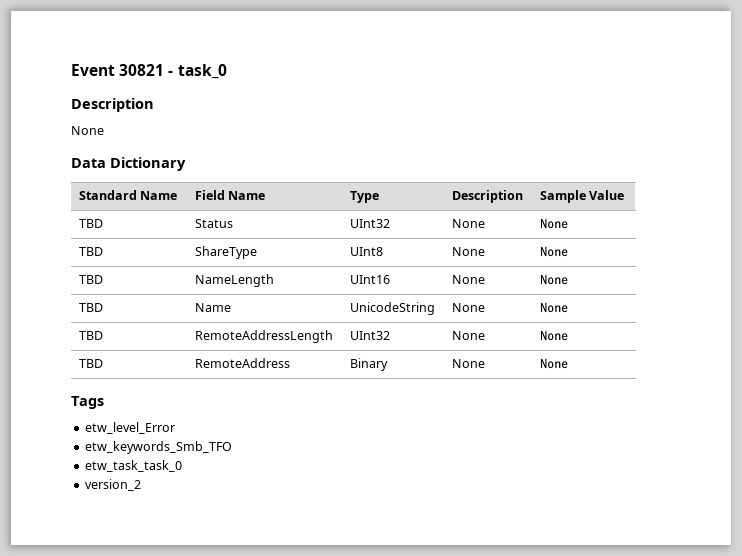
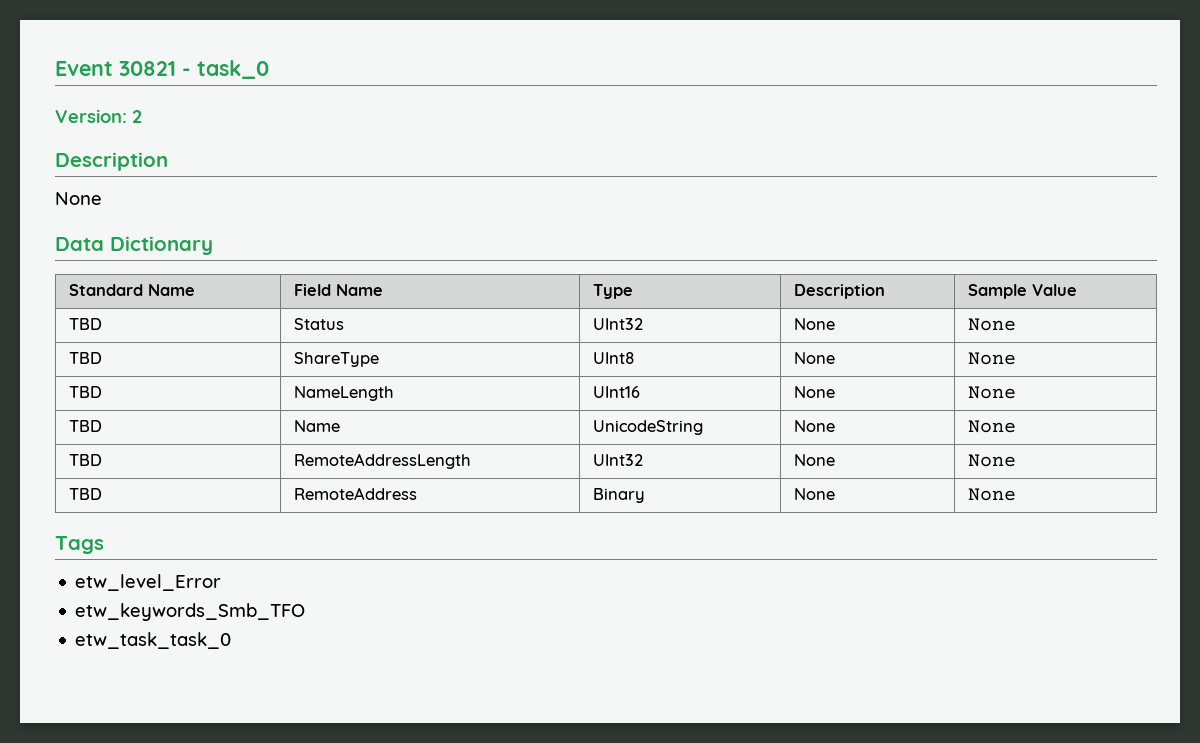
(227, 71) none -> [55,109,142,123] // Version: 2
[84,479,141,491] // version_2 -> (232, 640) none

